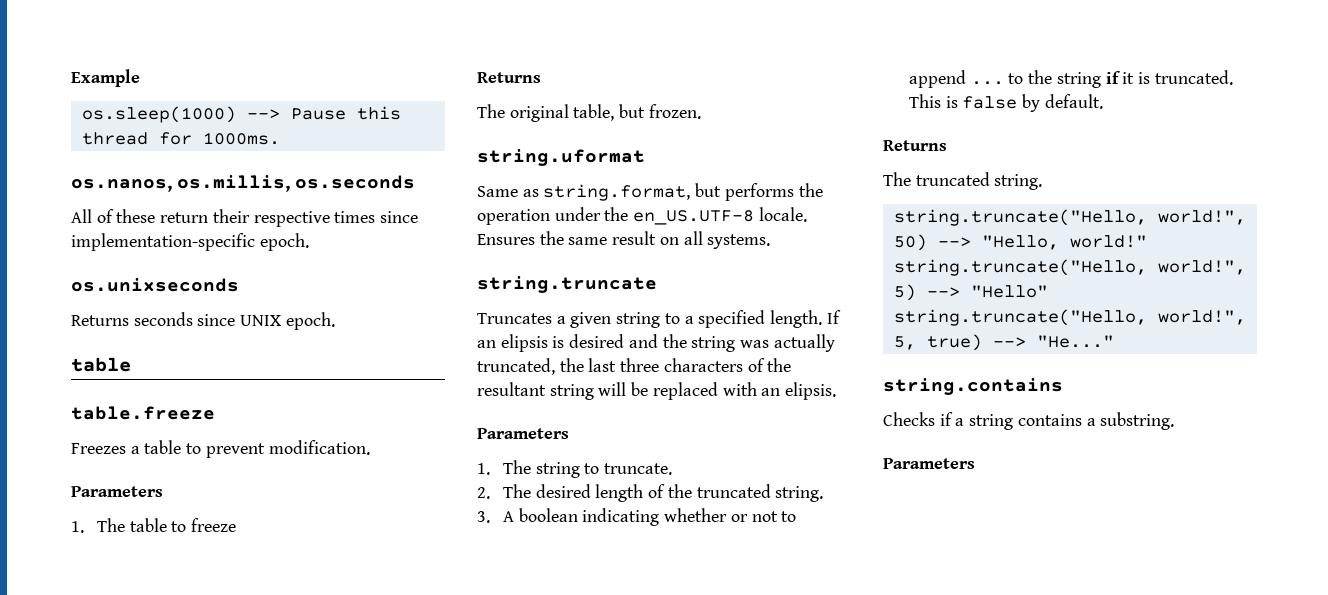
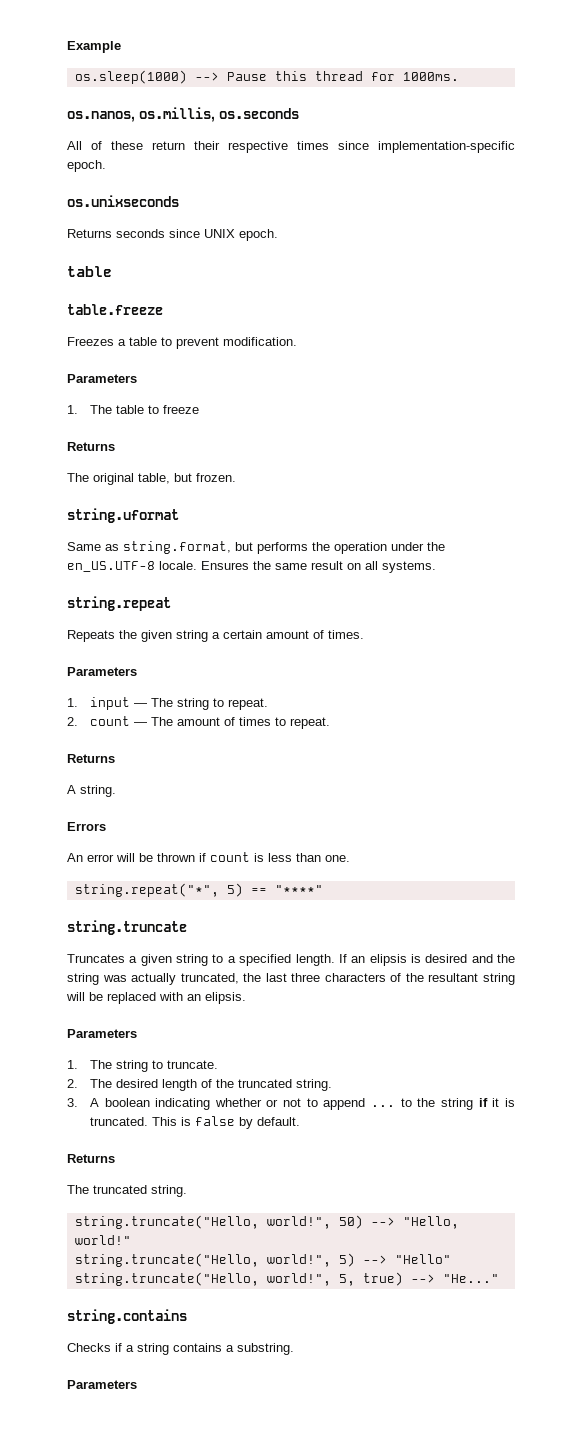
(771, 241) none -> [67,596,171,611] [67,630,364,642] [67,667,137,676] [67,697,268,710] [67,716,330,729] [67,754,115,763] [67,785,116,797] [67,822,106,831] [67,852,350,862] [74,883,323,897] // string.repeat // Repeats the given string a certain amount of times. // Parameters // 1. input — The string to repeat. // 2. count — The amount of times to repeat. // Returns // A string. // Errors // An error will be thrown if count is less than one. // string.repeat("*", 5) == "****"

